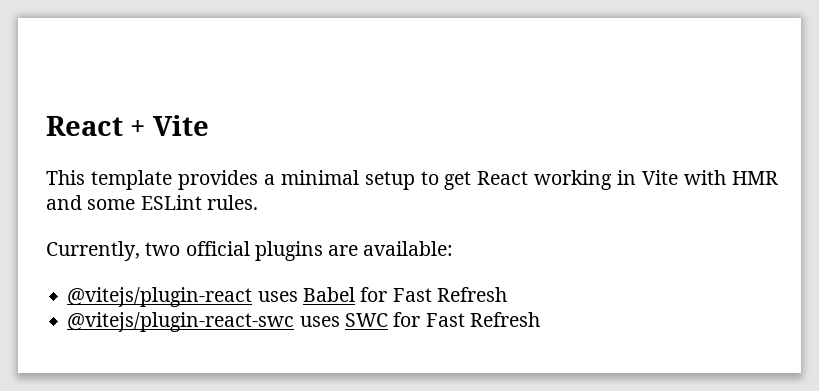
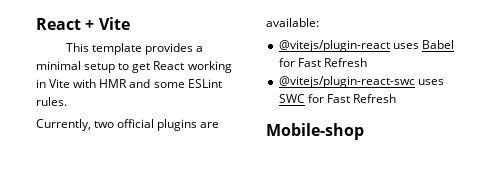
(540, 319) none -> [266,123,364,140] // Mobile-shop

